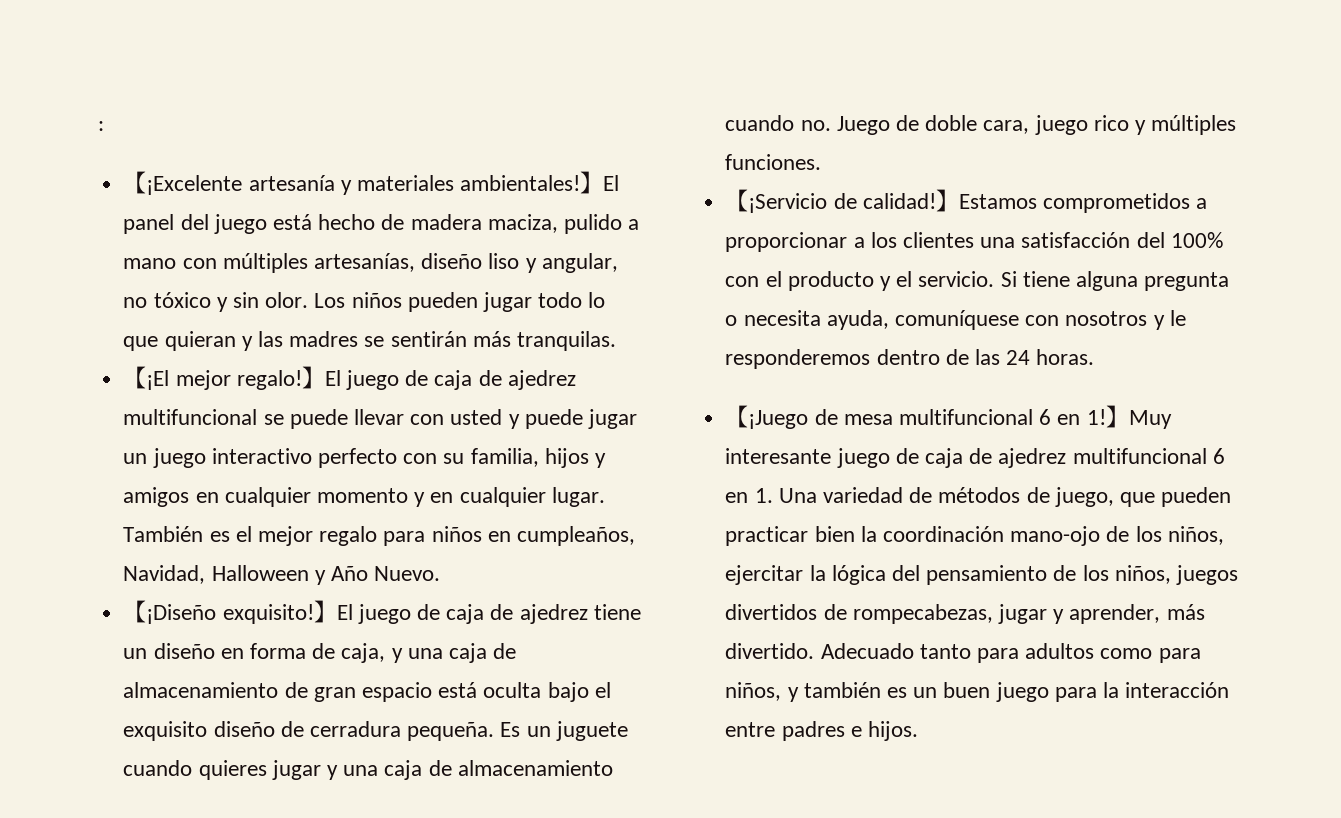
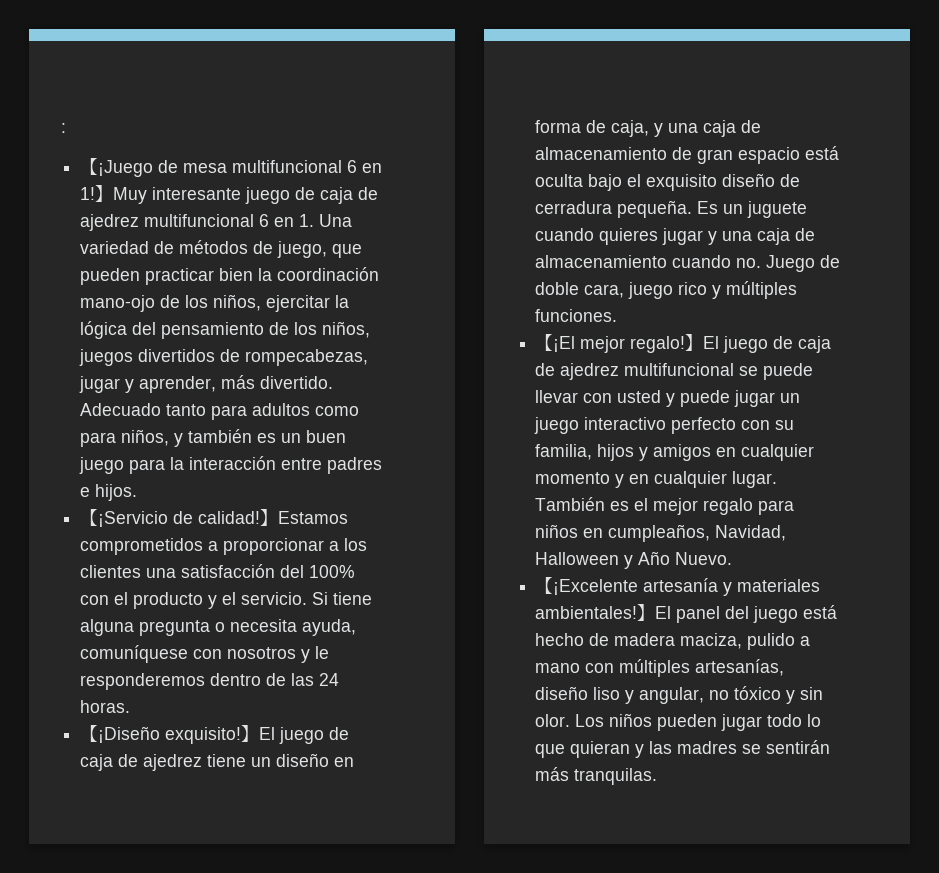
[123,171,620,195] [123,214,640,234] [123,253,618,273] [123,292,606,312] [123,331,616,351] [123,366,576,390] [123,409,637,429] [123,448,606,468] [123,487,605,507] [123,526,635,546] [123,565,441,585] [123,600,641,624] [123,643,517,663] [123,682,611,702] [123,721,628,741] [123,760,613,780] [725,115,1237,135] [725,154,822,170] [725,189,1208,213] [725,232,1223,252] [725,271,1230,291] [725,310,1186,330] [725,349,1095,369] // 【¡Excelente artesanía y materiales ambientales!】El panel del juego está hecho de madera maciza, pulido a mano con múltiples artesanías, diseño liso y angular, no tóxico y sin olor. Los niños pueden jugar todo lo que quieran y las madres se sentirán más tranquilas. // 【¡El mejor regalo!】El juego de caja de ajedrez multifuncional se puede llevar con usted y puede jugar un juego interactivo perfecto con su familia, hijos y amigos en cualquier momento y en cualquier lugar. También es el mejor regalo para niños en cumpleaños, Navidad, Halloween y Año Nuevo. // 【¡Diseño exquisito!】El juego de caja de ajedrez tiene un diseño en forma de caja, y una caja de almacenamiento de gran espacio está oculta bajo el exquisito diseño de cerradura pequeña. Es un juguete cuando quieres jugar y una caja de almacenamiento cuando no. Juego de doble cara, juego rico y múltiples funciones. // 【¡Servicio de calidad!】Estamos comprometidos a proporcionar a los clientes una satisfacción del 100% con el producto y el servicio. Si tiene alguna pregunta o necesita ayuda, comuníquese con nosotros y le responderemos dentro de las 24 horas. -> (66, 128) none
(918, 731) none -> [80,509,349,527] [80,538,368,555] [80,564,356,578] [80,592,373,609] [80,619,357,636] [80,645,330,663] [80,673,340,690] [80,700,131,713] [80,725,350,744] [80,753,355,771] [535,120,762,137] [535,146,840,164] [535,173,801,191] [535,200,808,218] [535,228,816,245] [535,255,841,272] [535,281,798,299] [535,309,618,322] [535,334,832,353] [535,363,814,380] [535,390,801,407] [534,417,795,434] [535,444,815,461] [535,471,778,488] [535,497,795,515] [535,524,787,542] [535,551,733,569] [535,577,821,596] [535,604,838,623] [535,633,811,650] [535,659,785,677] [535,686,824,704] [535,713,822,731] [535,740,831,758] [535,767,658,785] // 【¡Servicio de calidad!】Estamos comprometidos a proporcionar a los clientes una satisfacción del 100% con el producto y el servicio. Si tiene alguna pregunta o necesita ayuda, comuníquese con nosotros y le responderemos dentro de las 24 horas. // 【¡Diseño exquisito!】El juego de caja de ajedrez tiene un diseño en forma de caja, y una caja de almacenamiento de gran espacio está oculta bajo el exquisito diseño de cerradura pequeña. Es un juguete cuando quieres jugar y una caja de almacenamiento cuando no. Juego de doble cara, juego rico y múltiples funciones. // 【¡El mejor regalo!】El juego de caja de ajedrez multifuncional se puede llevar con usted y puede jugar un juego interactivo perfecto con su familia, hijos y amigos en cualquier momento y en cualquier lugar. También es el mejor regalo para niños en cumpleaños, Navidad, Halloween y Año Nuevo. // 【¡Excelente artesanía y materiales ambientales!】El panel del juego está hecho de madera maciza, pulido a mano con múltiples artesanías, diseño liso y angular, no tóxico y sin olor. Los niños pueden jugar todo lo que quieran y las madres se sentirán más tranquilas.

